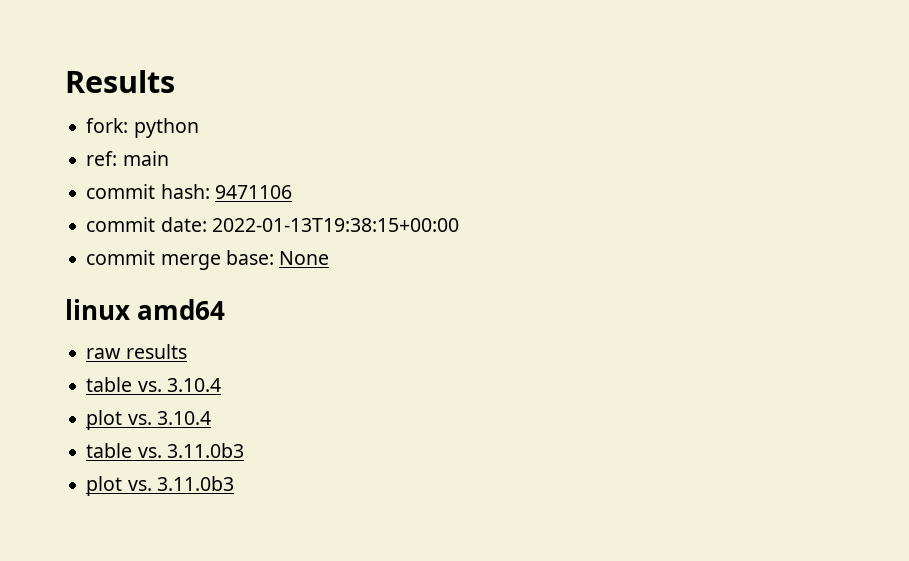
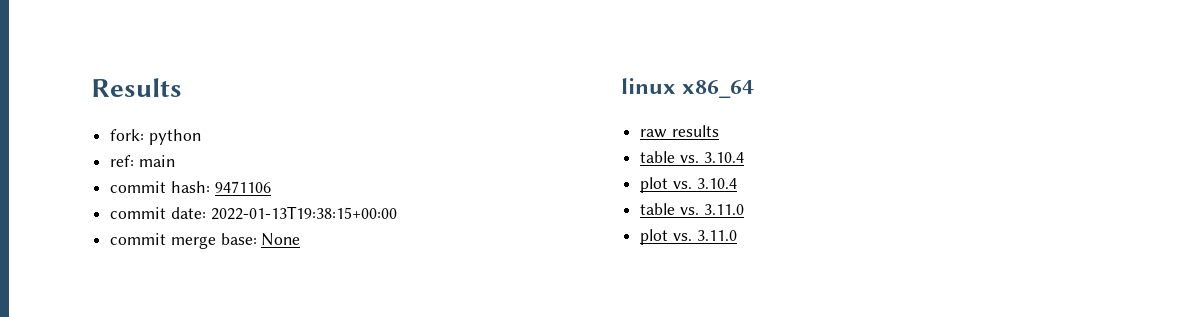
[137,299,226,320] amd64 -> [682,80,755,98] x86_64
[166,443,244,458] [86,476,234,496] 3.11.0b3 // plot vs. 3.11.0b3 -> [703,204,744,215] [640,229,737,245] 3.11.0 // plot vs. 3.11.0

